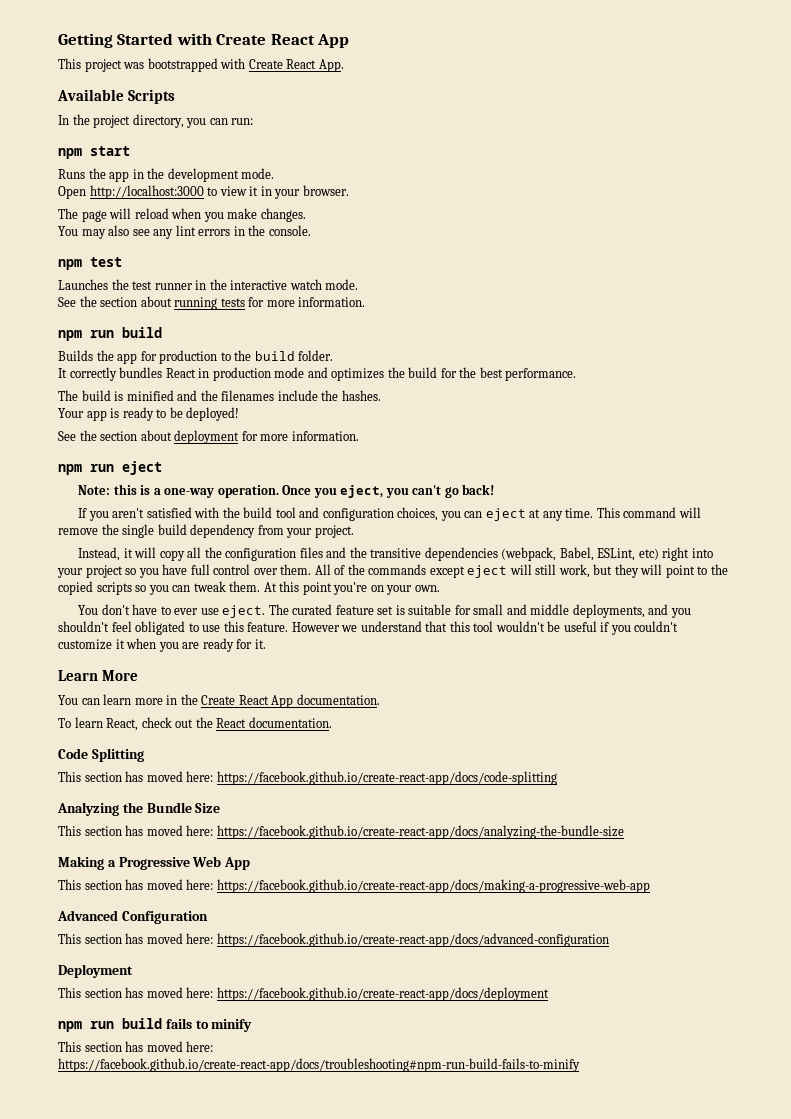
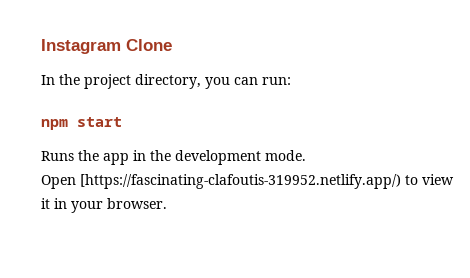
[58,33,350,48] [58,58,344,72] [57,89,176,104] Getting Started with Create React App // This project was bootstrapped with Create React App. // Available Scripts -> [41,39,172,54] Instagram Clone
[89,185,204,199] http://localhost:3000 -> [80,174,401,189] [https://fascinating-clafoutis-319952.netlify.app/)
[58,208,306,222] [58,225,311,239] [58,257,122,270] [58,279,359,290] [58,296,366,310] [58,327,162,341] [58,350,334,364] [58,367,577,381] [58,390,381,401] [58,407,240,421] [58,430,359,444] [58,461,162,475] [78,484,495,498] [78,507,701,521] [58,524,354,538] [78,547,713,561] [57,564,728,578] [58,581,440,595] [78,604,691,618] [58,621,679,635] [58,638,266,652] [58,670,139,681] [58,694,380,708] [58,717,332,731] [58,748,144,762] [58,771,557,785] [57,802,221,816] [58,825,624,839] [58,856,251,870] [58,879,650,893] [57,910,208,924] [58,933,609,947] [58,964,133,978] [58,987,549,1001] [58,1018,253,1032] [58,1041,214,1052] [58,1058,580,1072] // The page will reload when you make changes. // You may also see any lint errors in the console. // npm test // Launches the test runner in the interactive watch mode. // See the section about running tests for more information. // npm run build // Builds the app for production to the build folder. // It correctly bundles React in production mode and optimizes the build for the best performance. // The build is minified and the filenames include the hashes. // Your app is ready to be deployed! // See the section about deployment for more information. // npm run eject // Note: this is a one-way operation. Once you eject, you can't go back! // If you aren't satisfied with the build tool and configuration choices, you can eject at any time. This command will remove the single build dependency from your project. // Instead, it will copy all the configuration files and the transitive dependencies (webpack, Babel, ESLint, etc) right into your project so you have full control over them. All of the commands except eject will still work, but they will point to the copied scripts so you can tweak them. At this point you're on your own. // You don't have to ever use eject. The curated feature set is suitable for small and middle deployments, and you shouldn't feel obligated to use this feature. However we understand that this tool wouldn't be useful if you couldn't customize it when you are ready for it. // Learn More // You can learn more in the Create React App documentation. // To learn React, check out the React documentation. // Code Splitting // This section has moved here: https://facebook.github.io/create-react-app/docs/code-splitting // Analyzing the Bundle Size // This section has moved here: https://facebook.github.io/create-react-app/docs/analyzing-the-bundle-size // Making a Progressive Web App // This section has moved here: https://facebook.github.io/create-react-app/docs/making-a-progressive-web-app // Advanced Configuration // This section has moved here: https://facebook.github.io/create-react-app/docs/advanced-configuration // Deployment // This section has moved here: https://facebook.github.io/create-react-app/docs/deployment // npm run build fails to minify // This section has moved here: https://facebook.github.io/create-react-app/docs/troubleshooting#npm-run-build-fails-to-minify -> (167, 203) none

